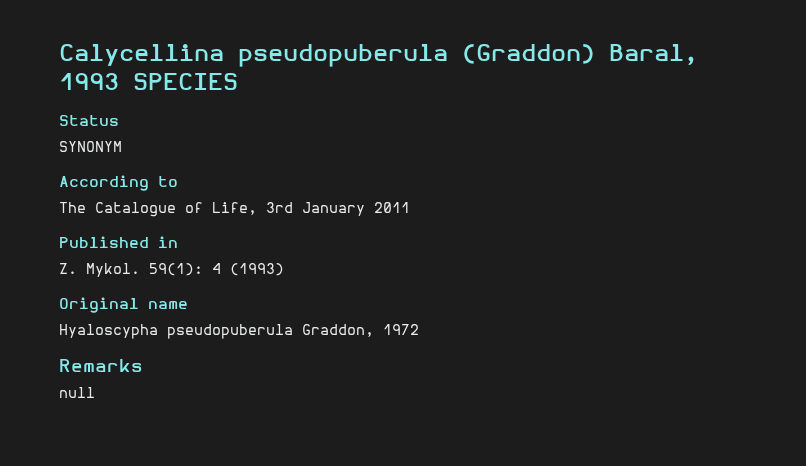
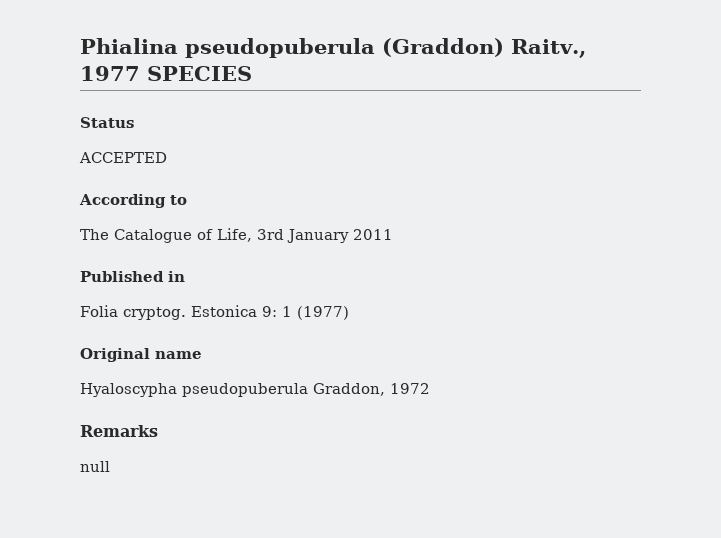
[59,44,224,66] Calycellina -> [80,38,178,54] Phialina
[609,44,698,65] [59,73,119,90] Baral, 1993 -> [511,39,586,58] [80,66,140,81] Raitv., 1977
[59,141,122,152] SYNONYM -> [79,152,167,163] ACCEPTED
[59,263,284,277] Z. Mykol. 59(1): 4 (1993) -> [80,305,349,320] Folia cryptog. Estonica 9: 1 (1977)

